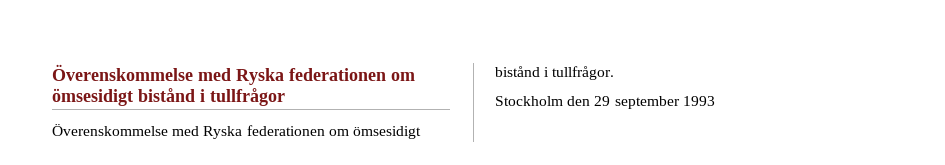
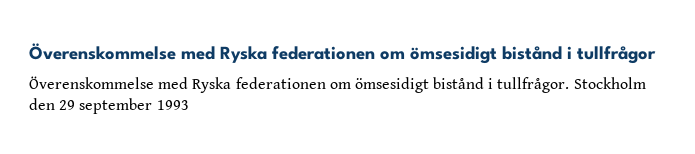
(615, 73) // -> (570, 85) none

